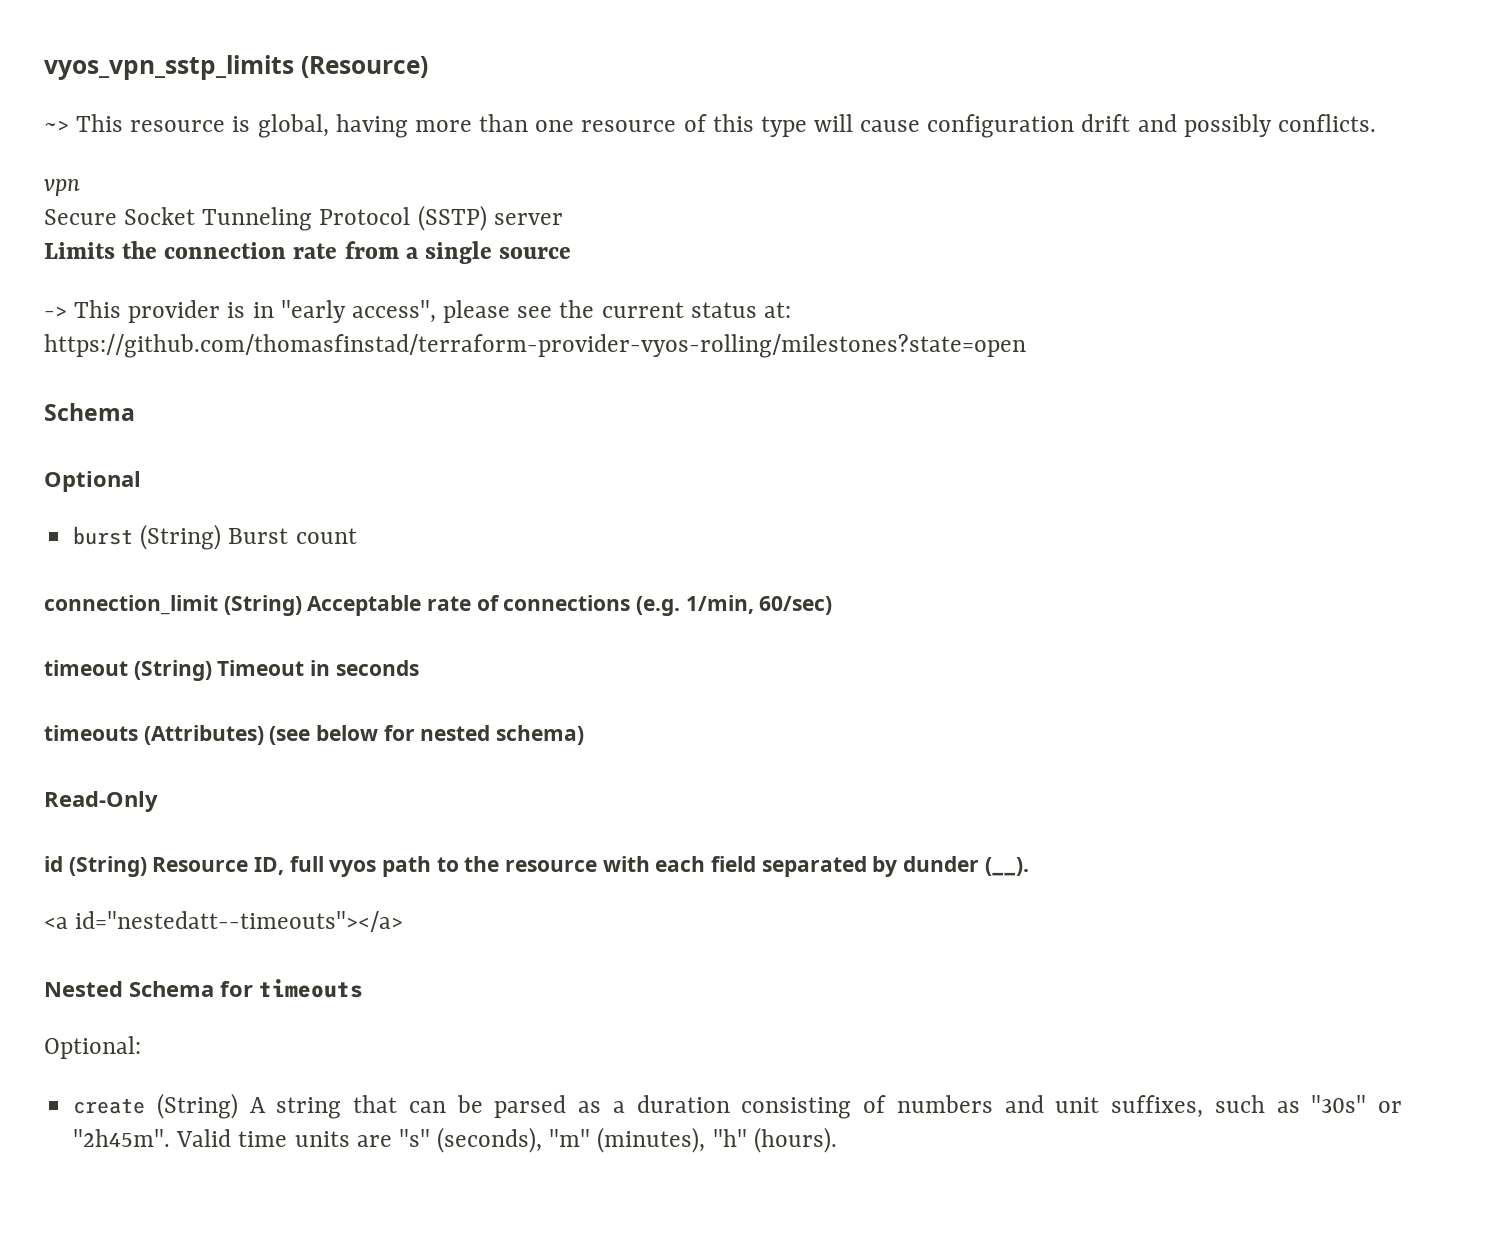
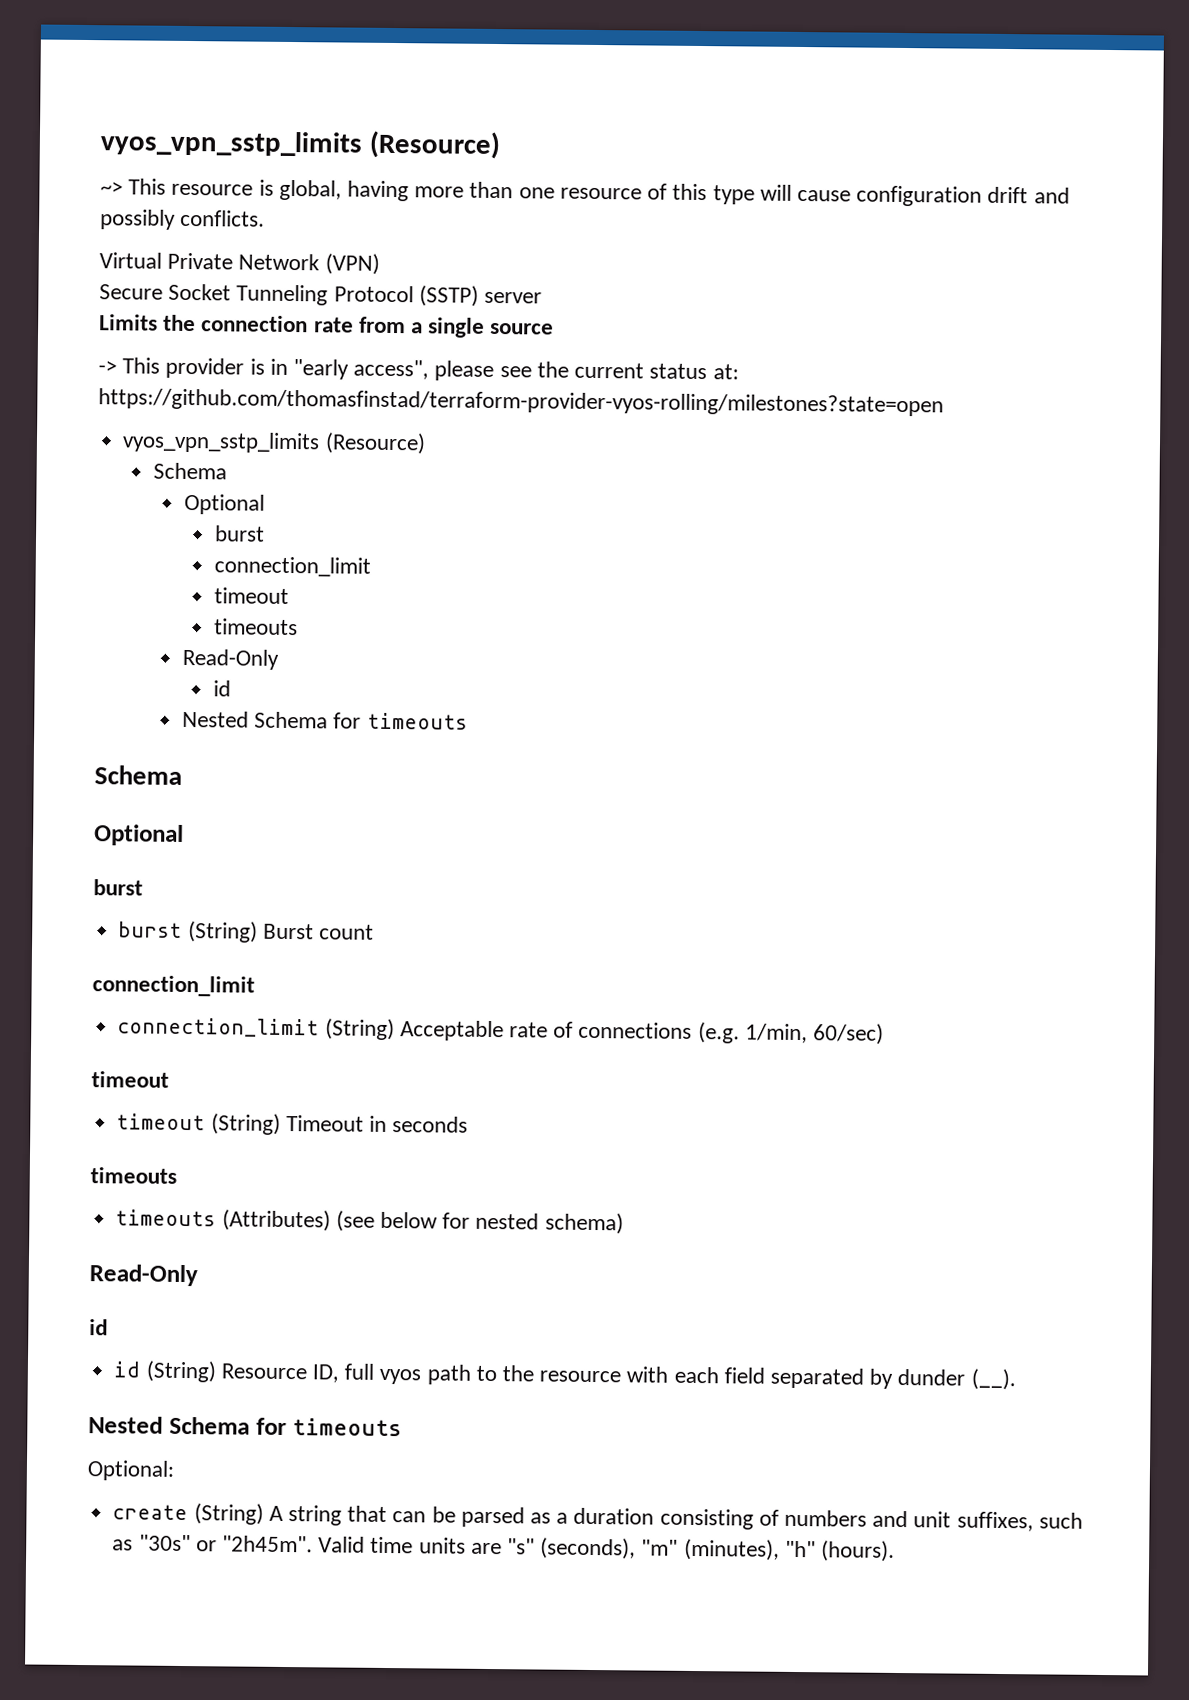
[44,179,80,196] vpn -> [99,252,380,275] Virtual Private Network (VPN)
[44,403,135,421] [44,471,141,492] [73,526,134,545] // Schema // Optional // burst -> [122,431,426,455] [153,462,228,480] [183,493,265,515] [213,525,265,542] [213,556,371,577] [213,587,289,604] [213,618,298,636] [181,648,279,670] [212,680,231,697] [181,710,468,730] [94,765,182,785] [94,824,184,846] [93,879,143,896] [118,921,183,938] // vyos_vpn_sstp_limits (Resource) // Schema // Optional // burst // connection_limit // timeout // timeouts // Read-Only // id // Nested Schema for timeouts // Schema // Optional // burst // burst
(218, 605) none -> [117,1017,320,1038] // connection_limit
(128, 668) none -> [116,1113,206,1131] // timeout
(138, 733) none -> [115,1209,217,1227] // timeouts
(63, 864) none -> [113,1361,141,1378] // id
[44,911,404,932] // <a id="nestedatt--timeouts"></a> -> (1016, 1379) none

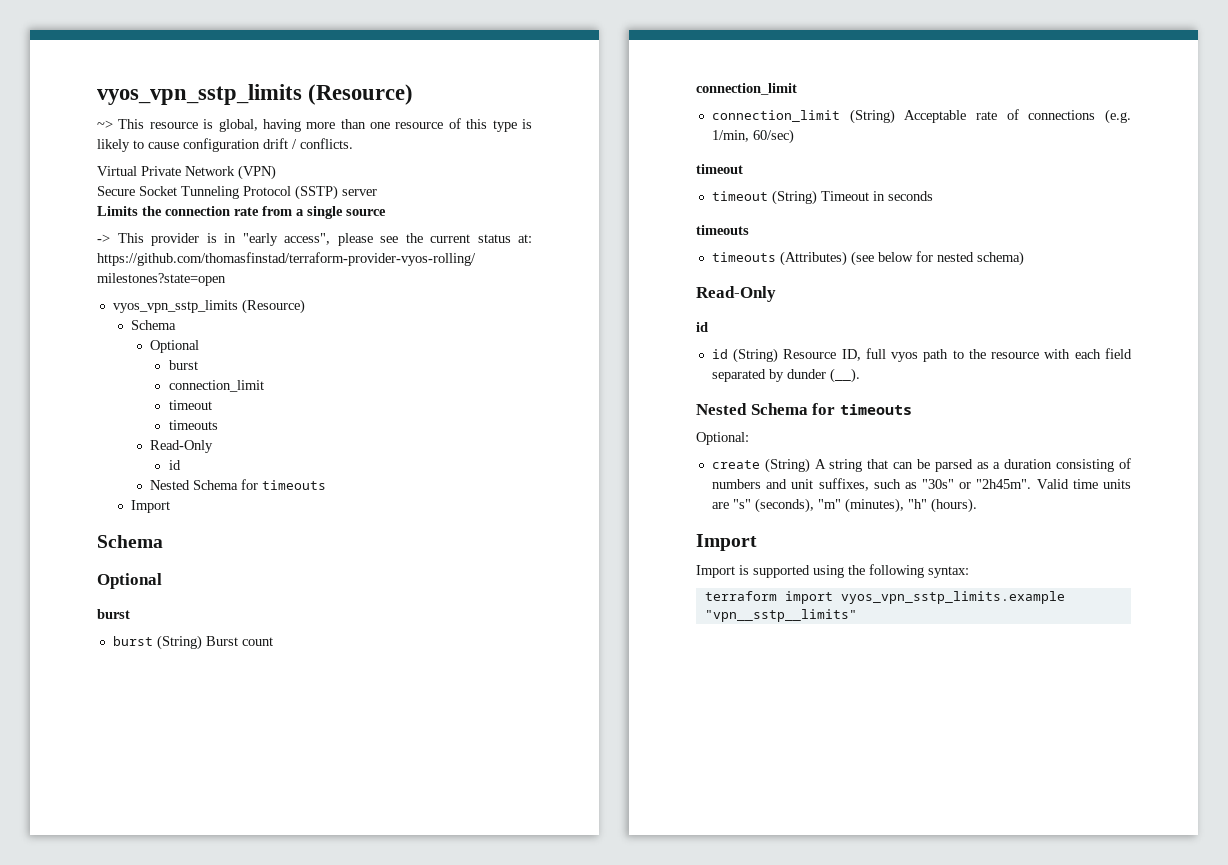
[759,184,792,201] will -> [521,119,532,129] [97,139,144,152] is likely to
[1033,187,1070,204] [100,209,176,230] and possibly -> [292,139,297,149] /
(468, 721) none -> [131,500,171,513] // Import
(896, 1551) none -> [696,534,757,551] [696,564,969,578] [704,591,1065,604] [704,609,857,622] // Import // Import is supported using the following syntax: // terraform import vyos_vpn_sstp_limits.example "vpn__sstp__limits"

